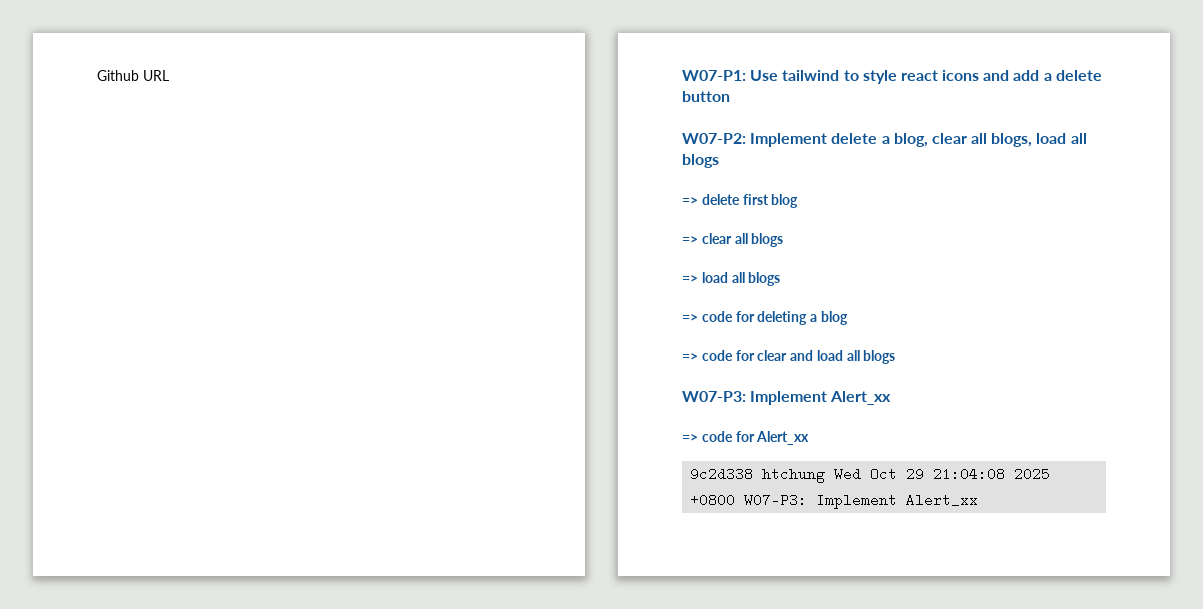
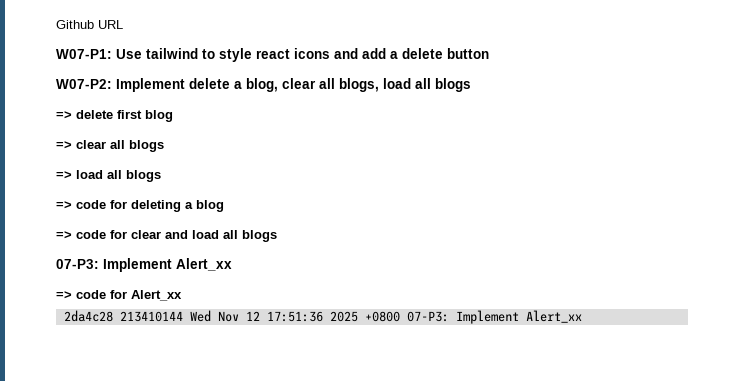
[682,391,746,402] W07-P3: -> [56,259,99,269] 07-P3:
[690,467,1006,483] 9c2d338 htchung Wed Oct 29 21:04:08 -> [63,310,323,322] 2da4c28 213410144 Wed Nov 12 17:51:36
[744,493,808,507] W07-P3: -> [406,311,449,322] 07-P3:

